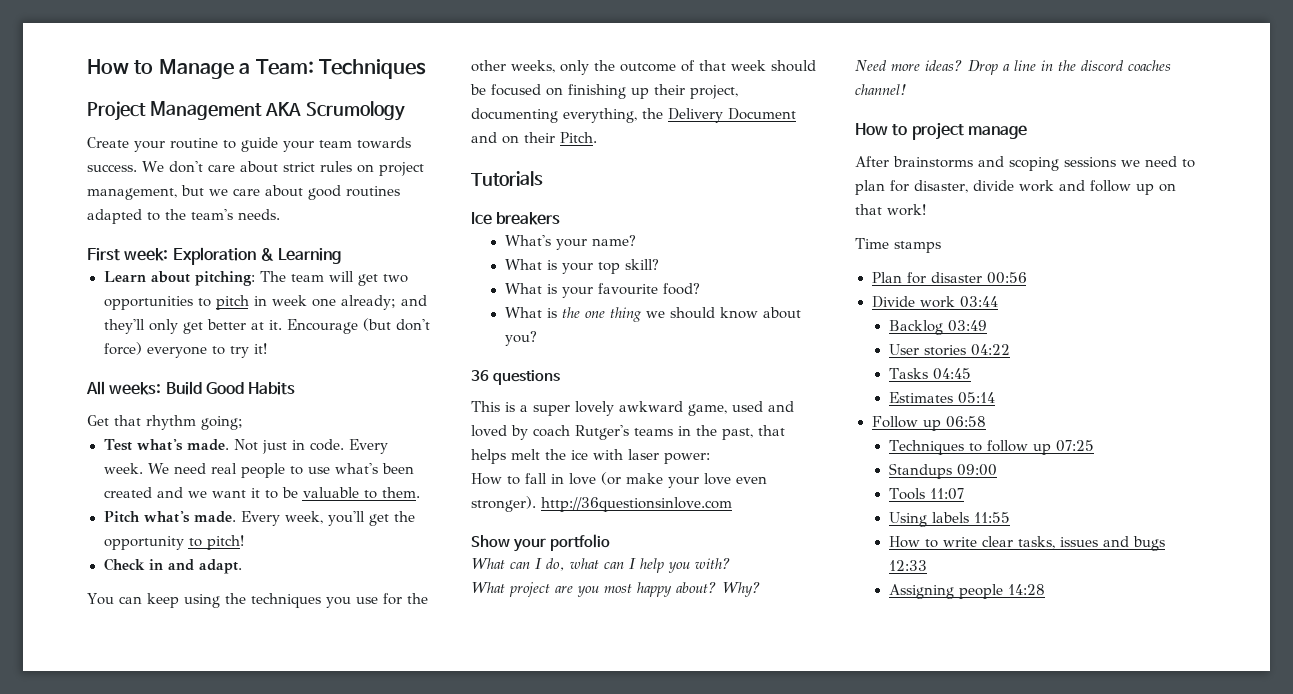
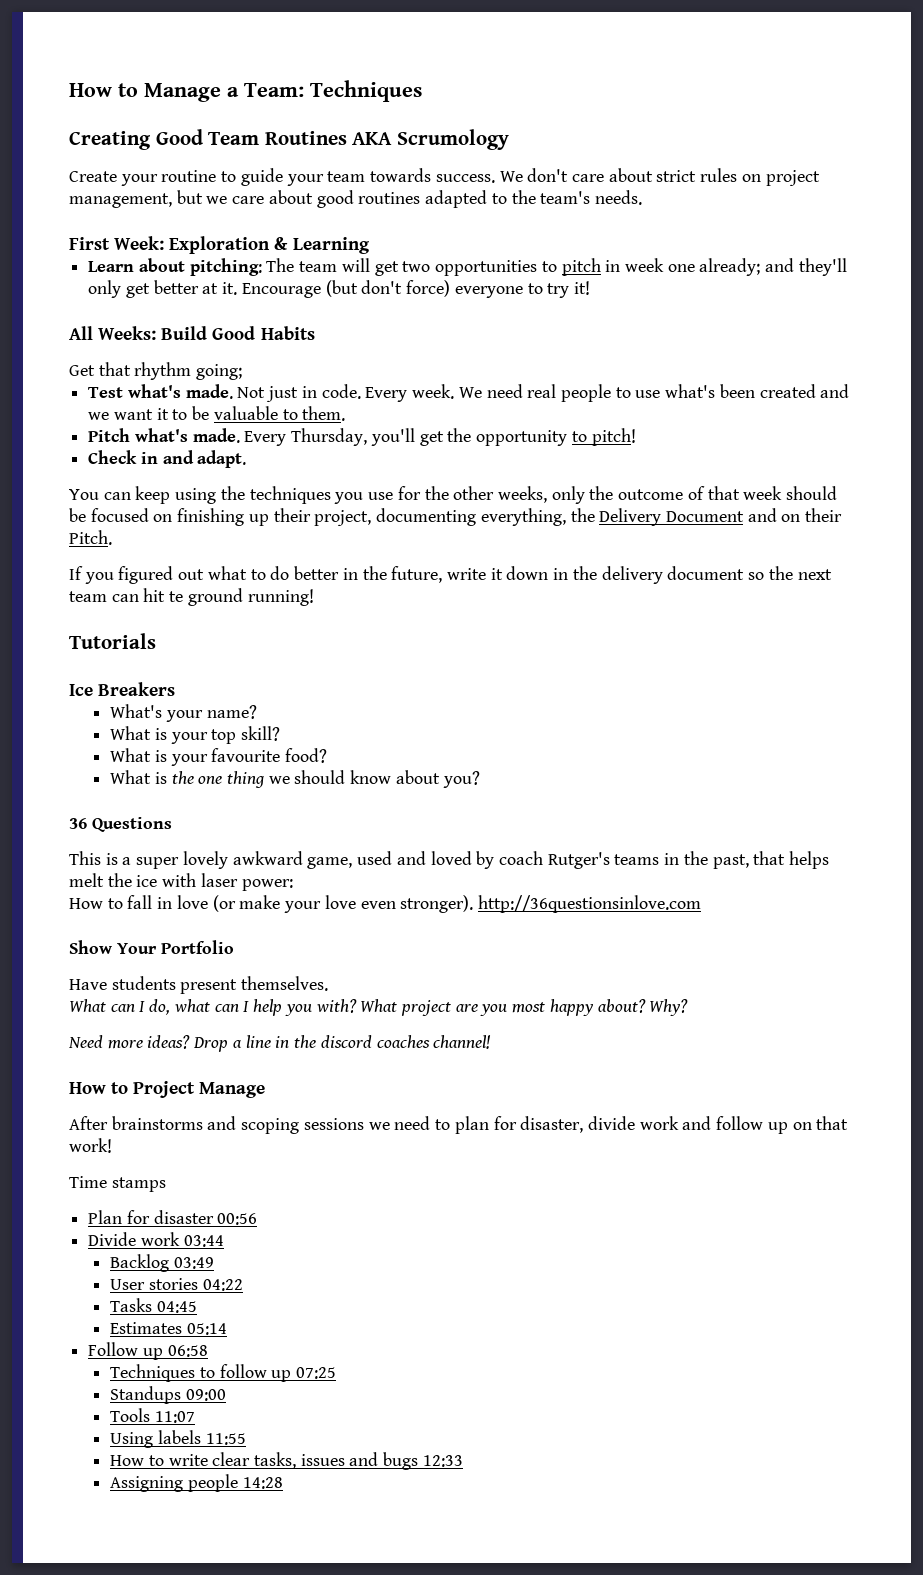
[87,101,262,121] Project Management -> [69,129,347,150] Creating Good Team Routines
[124,248,169,261] week: -> [114,236,165,250] Week:
[109,382,162,395] weeks: -> [98,326,157,340] Weeks:
[284,511,323,524] week, -> [291,428,368,446] Thursday,
(597, 137) none -> [69,566,832,584] [69,588,314,606] // If you figured out what to do better in the future, write it down in the delivery document so the next team can hit te ground running!
[496,212,561,225] breakers -> [98,682,176,696] Breakers
[492,370,560,385] questions -> [92,817,172,832] Questions
[512,534,610,552] your portfolio -> [117,940,234,954] [69,976,329,994] Your Portfolio // Have students present themselves.
(731, 563) // -> (357, 1006) none
[911,122,1027,140] project manage -> [133,1081,266,1098] Project Manage

